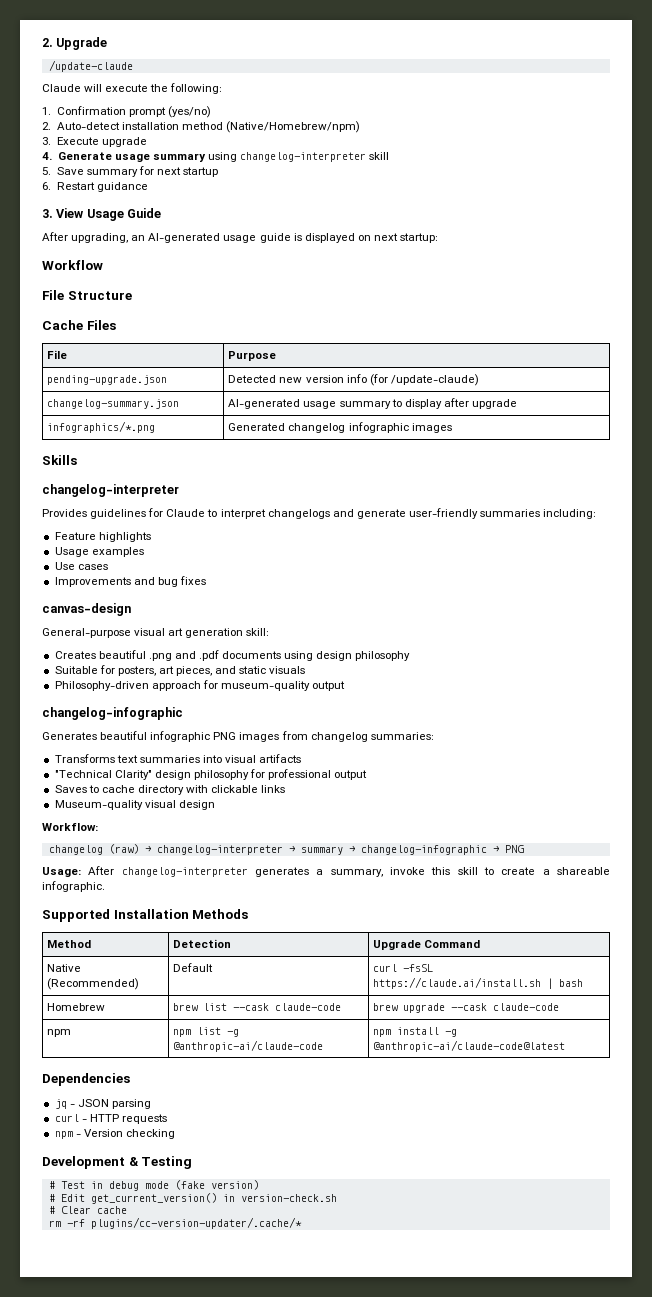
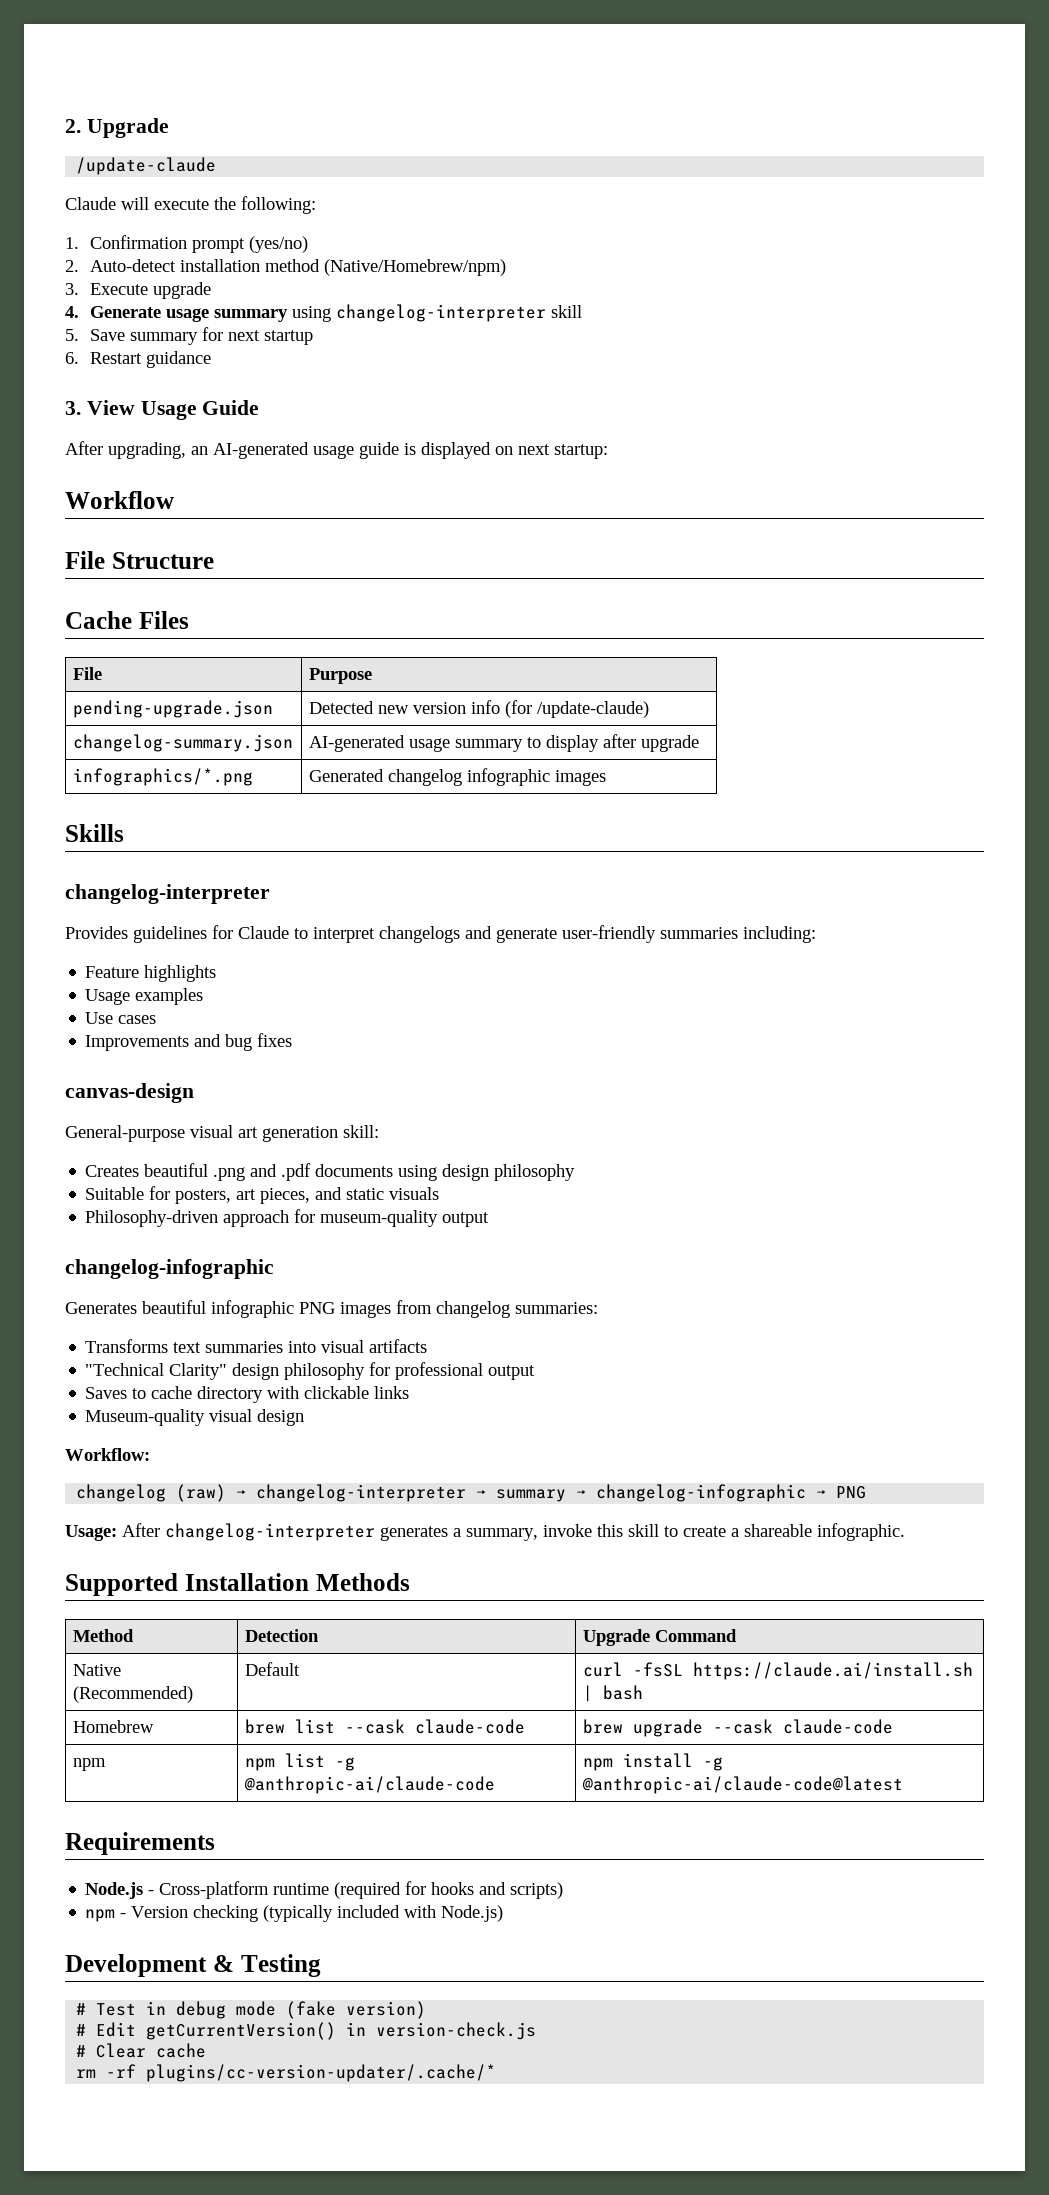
[42,1073,130,1086] [54,1099,151,1109] [54,1114,167,1124] Dependencies // jq - JSON parsing // curl - HTTP requests -> [65,1832,215,1855] [85,1881,564,1899] Requirements // Node.js - Cross-platform runtime (required for hooks and scripts)
(175, 1134) none -> [263,1905,504,1922] (typically included with Node.js)
[90,1193,337,1204] get_current_version() in version-check.sh -> [146,2022,537,2040] getCurrentVersion() in version-check.js

